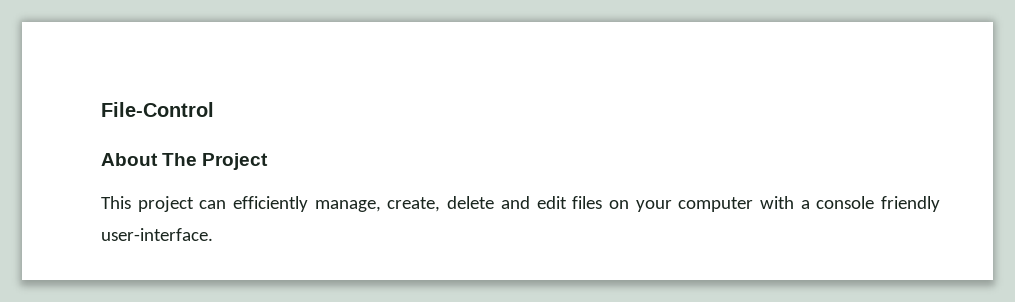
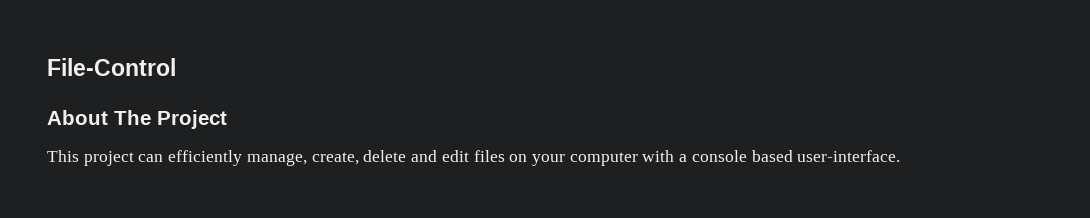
[881,196,940,212] friendly -> [751,150,793,162] based

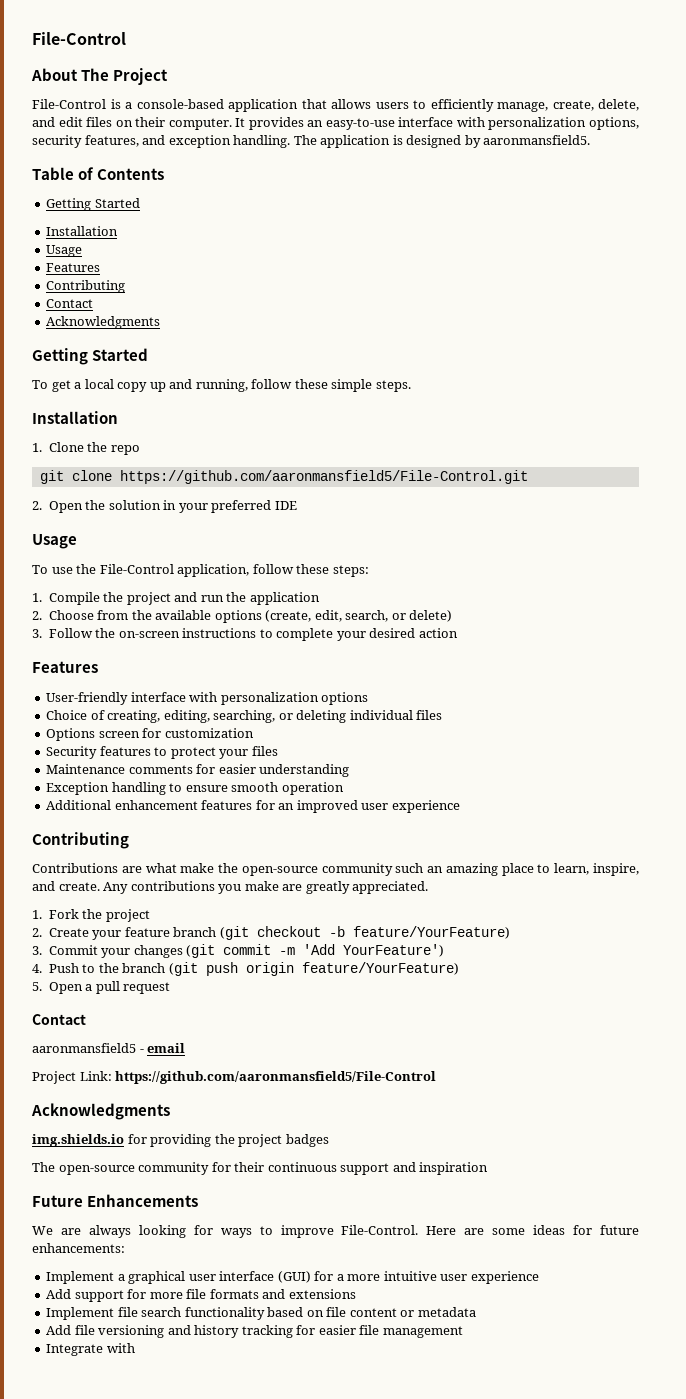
[47,150,164,166] This project can -> [32,99,426,112] File-Control is a console-based application that allows users to
[363,150,407,162] delete -> [598,99,639,111] delete,
[531,150,901,166] your computer with a console based user-interface. -> [135,117,640,130] [32,135,591,148] [32,167,165,180] [46,198,140,211] [46,226,119,236] [46,245,83,257] [46,263,101,272] [46,280,126,293] [46,299,94,308] [46,316,161,329] [32,348,149,365] [32,379,411,392] [32,411,118,424] [32,442,140,455] [39,470,528,484] [32,500,297,513] [32,534,77,549] [32,564,369,577] [32,592,320,605] [32,610,453,623] [32,628,458,641] [32,661,98,673] [46,692,369,705] [46,710,443,723] [46,728,254,741] [46,746,278,759] [46,764,350,777] [46,782,344,795] [46,800,460,813] [32,832,129,849] [32,863,639,876] [32,881,429,894] [32,909,150,922] [32,926,510,940] [32,944,445,958] [32,962,459,976] [32,981,171,994] [32,1014,86,1025] [32,1043,186,1053] [32,1071,437,1084] [31,1103,170,1120] [32,1134,329,1147] [32,1162,489,1175] [32,1194,199,1207] [32,1225,640,1238] [32,1243,125,1253] [46,1271,539,1284] [46,1289,356,1302] [46,1307,476,1320] [46,1325,463,1338] [46,1343,135,1356] their computer. It provides an easy-to-use interface with personalization options, security features, and exception handling. The application is designed by aaronmansfield5. // Table of Contents // Getting Started // Installation // Usage // Features // Contributing // Contact // Acknowledgments // Getting Started // To get a local copy up and running, follow these simple steps. // Installation // 1. Clone the repo // git clone https://github.com/aaronmansfield5/File-Control.git // 2. Open the solution in your preferred IDE // Usage // To use the File-Control application, follow these steps: // 1. Compile the project and run the application // 2. Choose from the available options (create, edit, search, or delete) // 3. Follow the on-screen instructions to complete your desired action // Features // User-friendly interface with personalization options // Choice of creating, editing, searching, or deleting individual files // Options screen for customization // Security features to protect your files // Maintenance comments for easier understanding // Exception handling to ensure smooth operation // Additional enhancement features for an improved user experience // Contributing // Contributions are what make the open-source community such an amazing place to learn, inspire, and create. Any contributions you make are greatly appreciated. // 1. Fork the project // 2. Create your feature branch (git checkout -b feature/YourFeature) // 3. Commit your changes (git commit -m 'Add YourFeature') // 4. Push to the branch (git push origin feature/YourFeature) // 5. Open a pull request // Contact // aaronmansfield5 - email // Project Link: https://github.com/aaronmansfield5/File-Control // Acknowledgments // img.shields.io for providing the project badges // The open-source community for their continuous support and inspiration // Future Enhancements // We are always looking for ways to improve File-Control. Here are some ideas for future enhancements: // Implement a graphical user interface (GUI) for a more intuitive user experience // Add support for more file formats and extensions // Implement file search functionality based on file content or metadata // Add file versioning and history tracking for easier file management // Integrate with

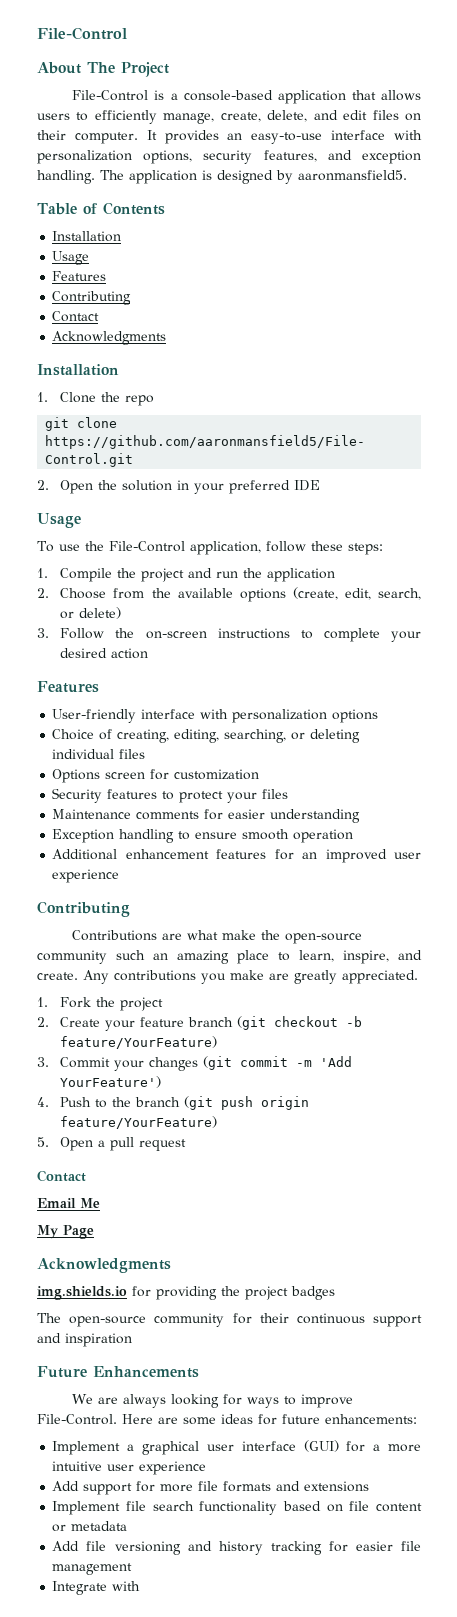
[46,198,140,211] // Getting Started -> (165, 208) none
[32,348,149,365] [32,379,411,392] // Getting Started // To get a local copy up and running, follow these simple steps. -> (167, 338) none
[32,1043,186,1053] [32,1071,437,1084] aaronmansfield5 - email // Project Link: https://github.com/aaronmansfield5/File-Control -> [37,1198,100,1208] [37,1225,94,1239] Email Me // My Page

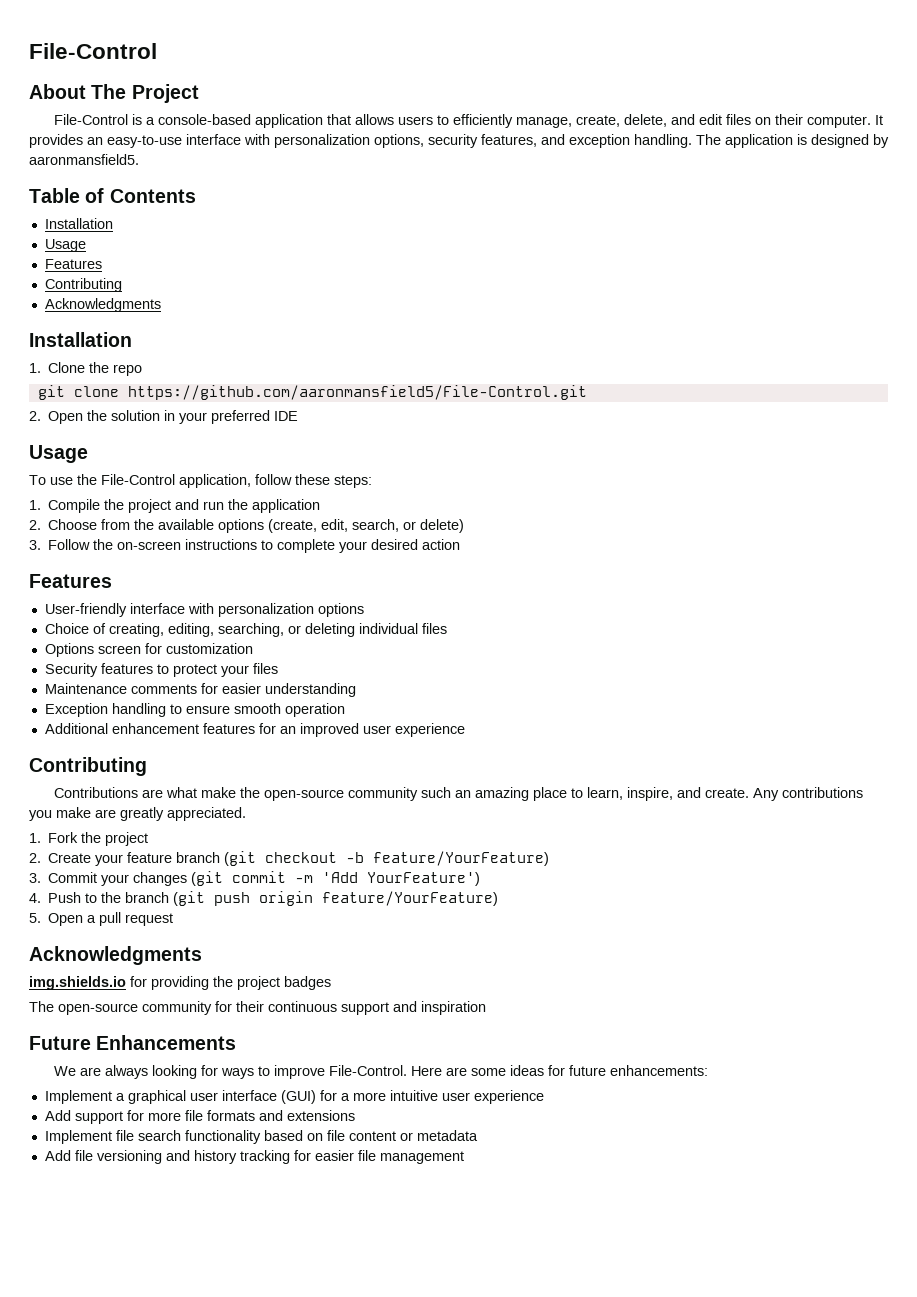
[52,311,100,322] // Contact -> (122, 285) none
[37,1170,86,1182] [37,1198,100,1208] [37,1225,94,1239] // Contact // Email Me // My Page -> (174, 919) none
[52,1581,141,1595] // Integrate with -> (464, 1157) none

